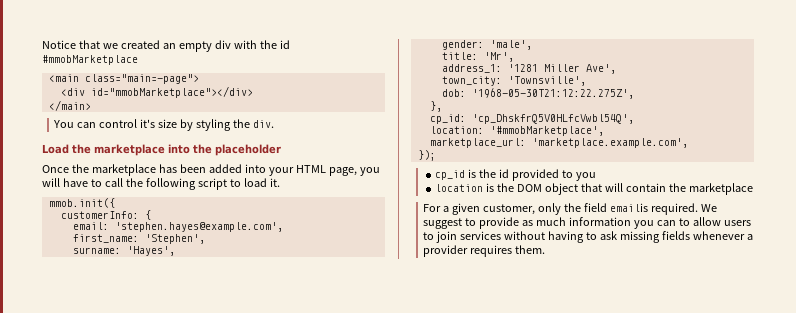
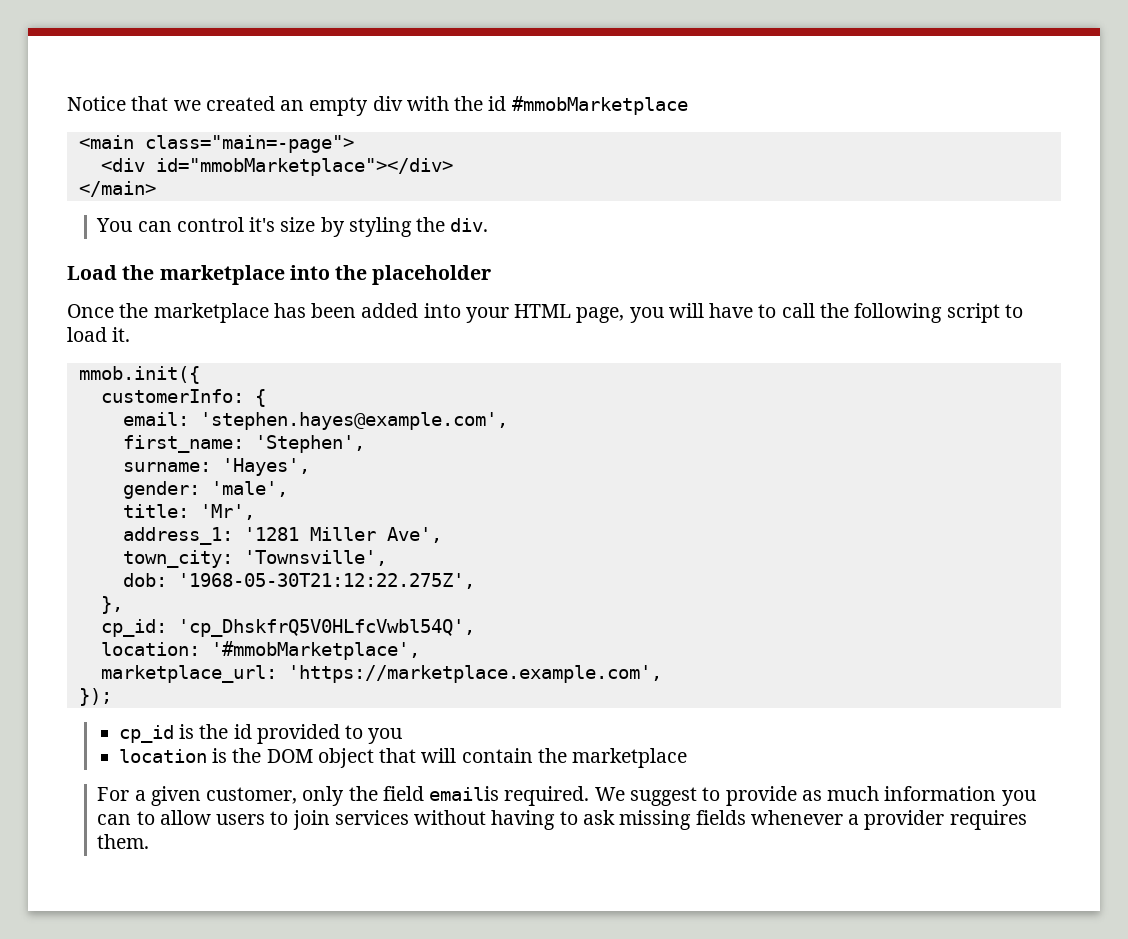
[531,138,688,148] 'marketplace.example.com', -> [287,665,662,683] 'https://marketplace.example.com',

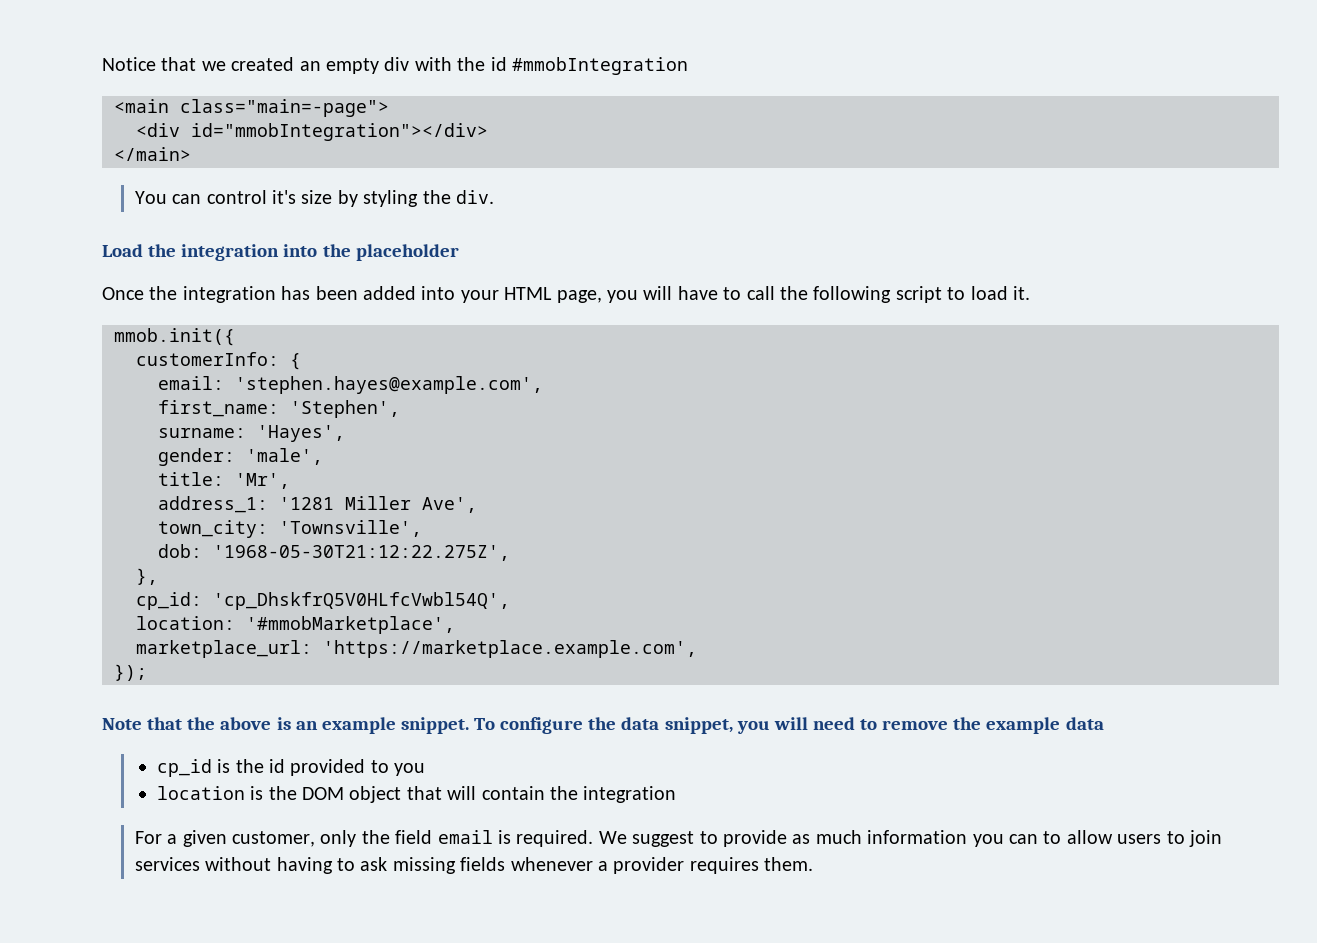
[511,96,688,115] #mmobMarketplace -> [511,57,688,75] #mmobIntegration
[155,158,453,176] id="mmobMarketplace"></div> -> [191,123,488,141] id="mmobIntegration"></div>
[159,265,285,285] marketplace -> [181,244,280,261] integration
[153,303,269,323] marketplace -> [182,286,276,303] integration
(112, 697) none -> [102,717,1104,734] // Note that the above is an example snippet. To configure the data snippet, you will need to remove the example data
[572,748,688,768] marketplace -> [583,786,677,803] integration
[429,786,500,801] emailis -> [437,830,512,844] email is

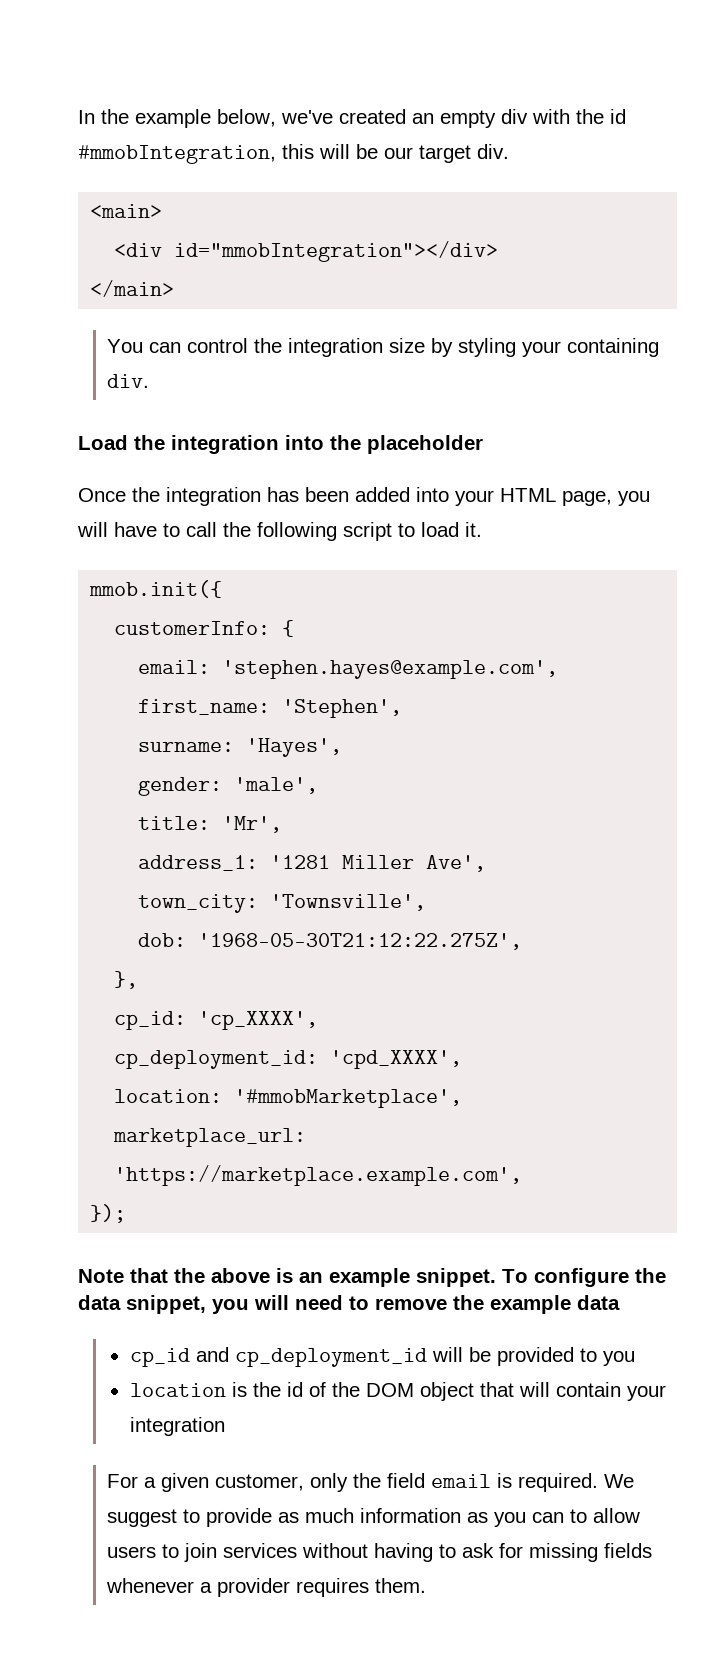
[102,57,226,71] Notice that we -> [78,109,333,128] In the example below, we've
[511,57,688,75] [114,99,389,117] #mmobIntegration // <main class="main=-page"> -> [78,144,509,164] [90,204,163,218] #mmobIntegration, this will be our target div. // <main>
[272,190,297,204] it's -> [254,338,384,357] the integration
[422,190,451,204] the -> [522,338,660,357] your containing
[213,592,510,610] 'cp_DhskfrQ5V0HLfcVwbl54Q', -> [198,1011,319,1030] [114,1050,463,1069] 'cp_XXXX', // cp_deployment_id: 'cpd_XXXX',
[217,759,286,773] is the id -> [195,1347,491,1367] and cp_deployment_id will be
(297, 793) none -> [286,1382,360,1397] id of the
[550,786,579,800] the -> [626,1385,666,1401] your
(968, 837) none -> [467,1512,489,1523] as
(388, 864) none -> [499,1543,524,1558] for

